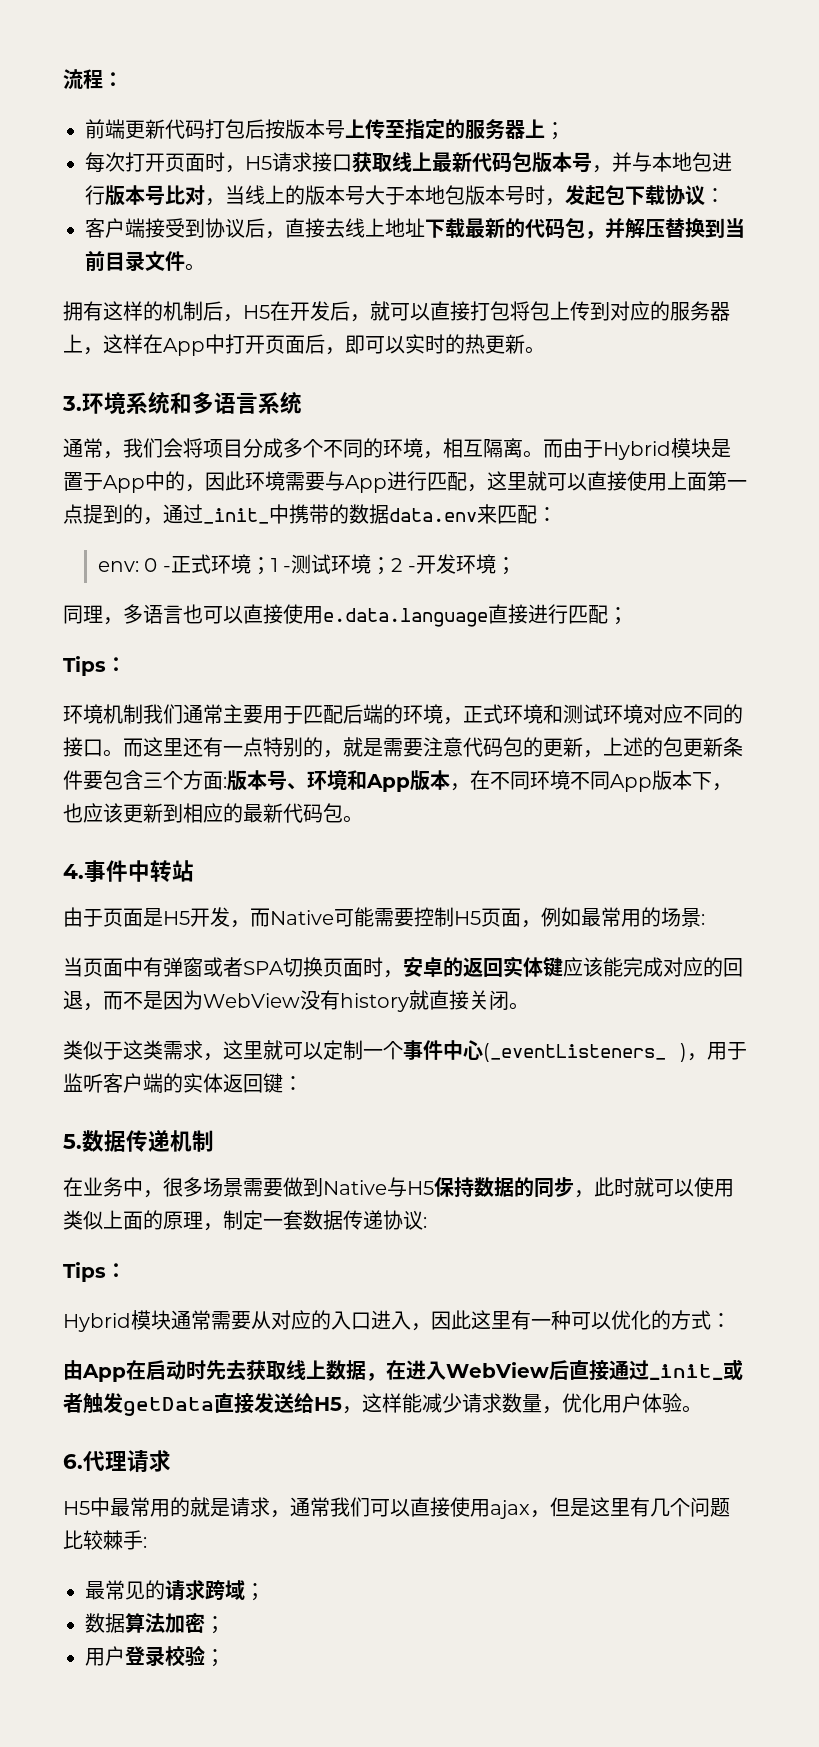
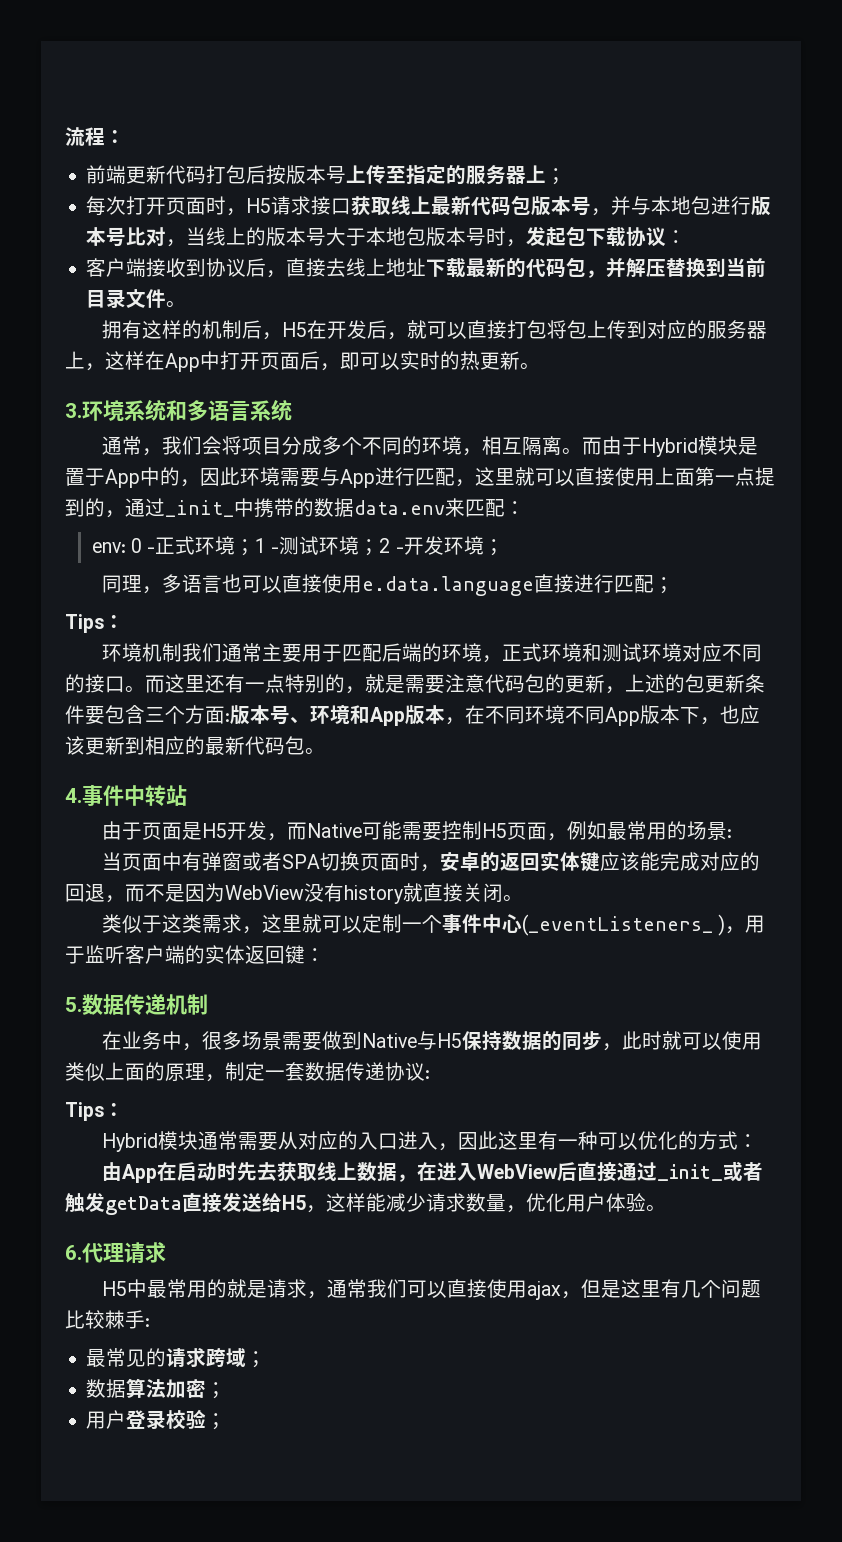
[165,218,185,238] 受 -> [166,258,187,278] 收

